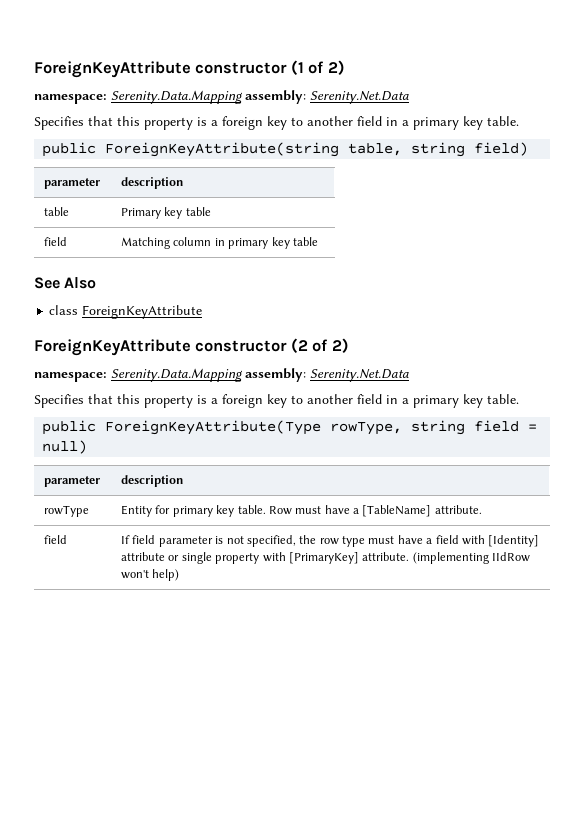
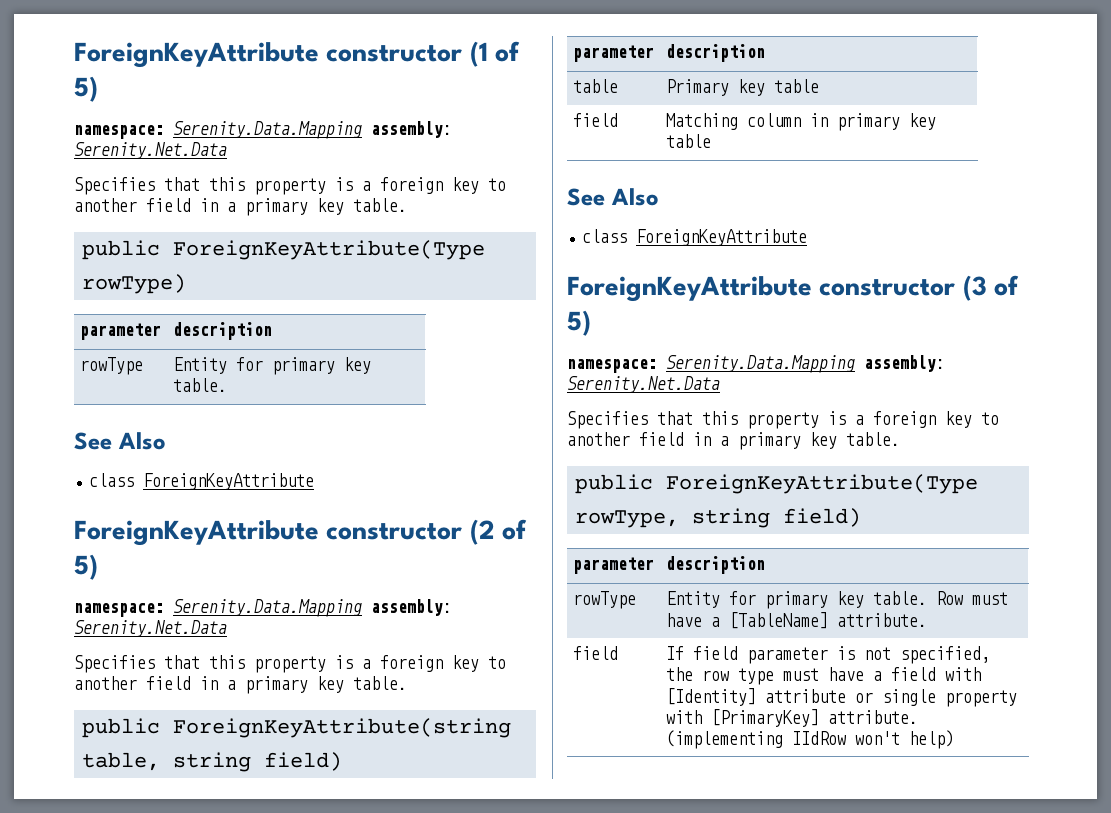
[327,60,345,75] 2) -> [74,76,98,102] [74,121,452,139] [74,142,227,159] [74,177,506,195] [74,198,407,216] [82,240,486,260] [82,274,187,294] [79,323,161,340] [172,322,272,340] [79,357,143,375] [172,357,371,375] [172,378,227,392] [74,432,166,450] [89,473,315,490] [74,519,528,546] [74,554,98,580] 5) // namespace: Serenity.Data.Mapping assembly: Serenity.Net.Data // Specifies that this property is a foreign key to another field in a primary key table. // public ForeignKeyAttribute(Type rowType) // parameter | description // rowType | Entity for primary key table. // See Also // class ForeignKeyAttribute // ForeignKeyAttribute constructor (2 of 5)
[290,338,349,353] (2 of 2) -> [962,275,1020,301] [567,310,591,336] (3 of 5)
[474,420,538,432] [42,440,88,454] field = null) -> [783,508,862,527] field)

